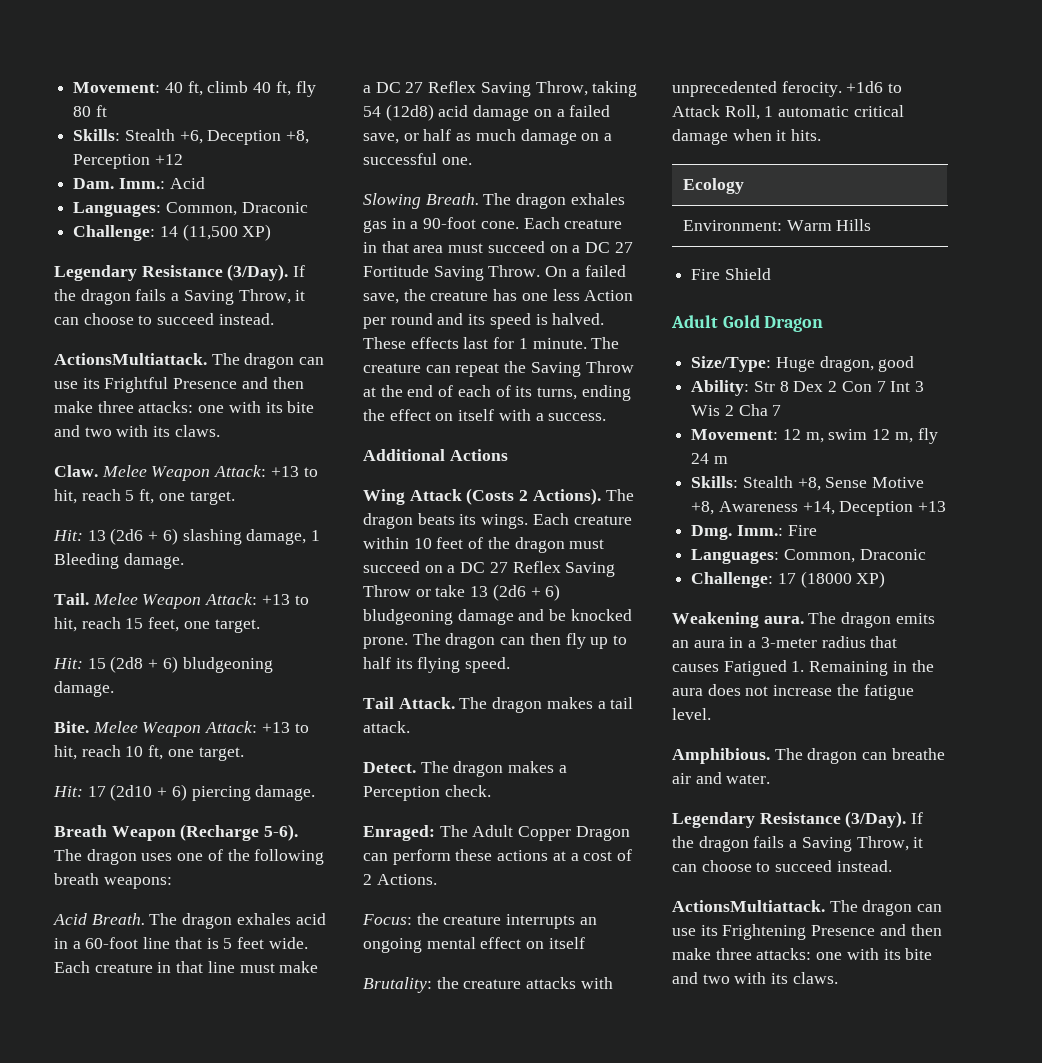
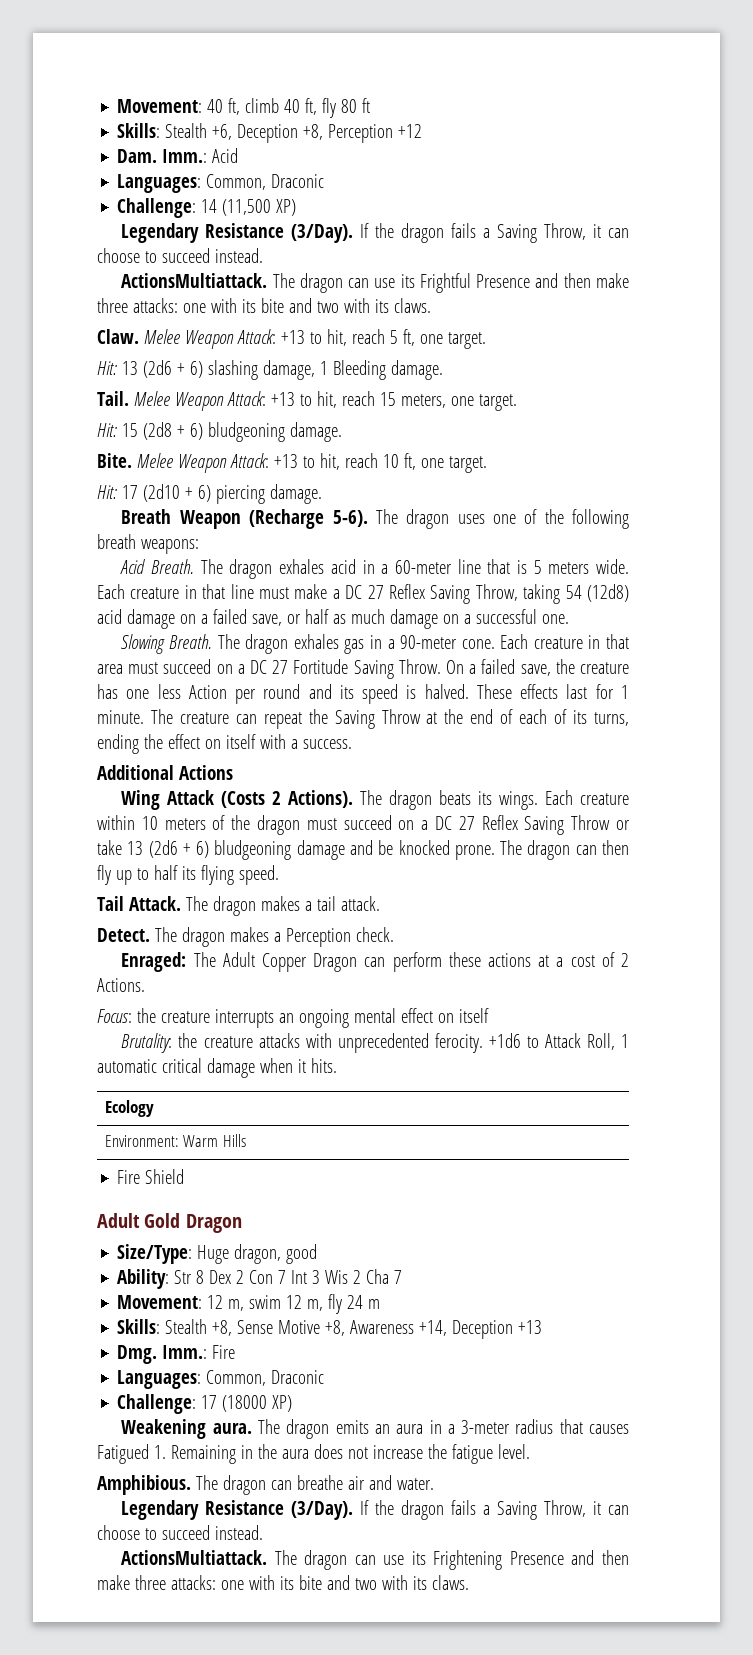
[148,617,180,632] feet, -> [400,394,446,408] meters,
[85,937,139,949] 60-foot -> [394,560,452,574] 60-meter
[237,937,265,949] feet -> [548,562,590,574] meters
[423,217,477,229] 90-foot -> [400,635,458,649] 90-meter
[436,537,464,549] feet -> [164,818,206,830] meters

